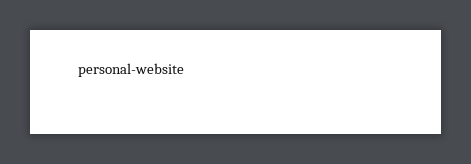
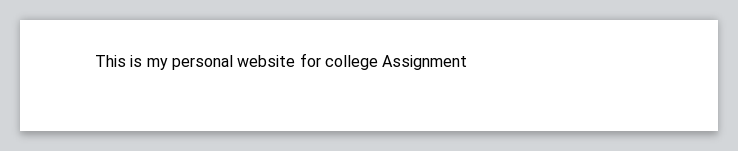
[78,63,184,77] personal-website -> [95,53,468,70] This is my personal website for college Assignment

